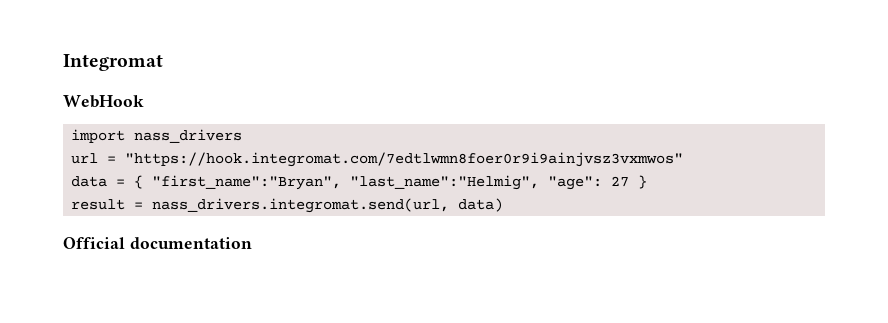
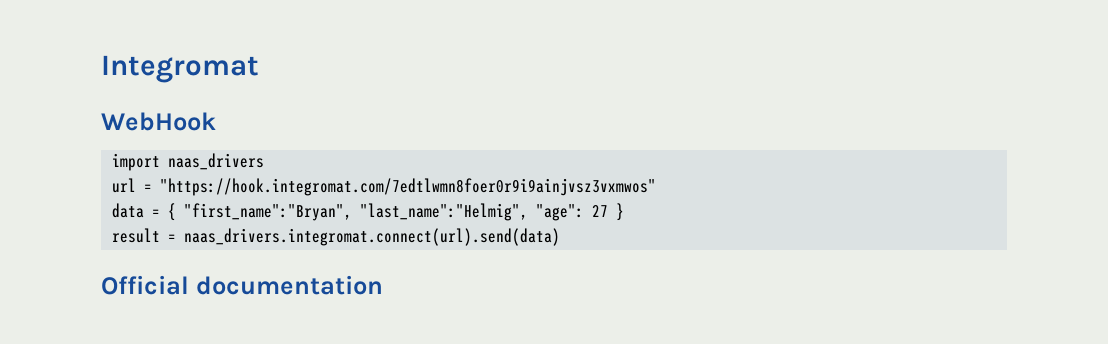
[134,129,243,143] nass_drivers -> [168,153,265,170] naas_drivers
[152,198,504,213] nass_drivers.integromat.send(url, data) -> [184,228,561,246] naas_drivers.integromat.connect(url).send(data)

